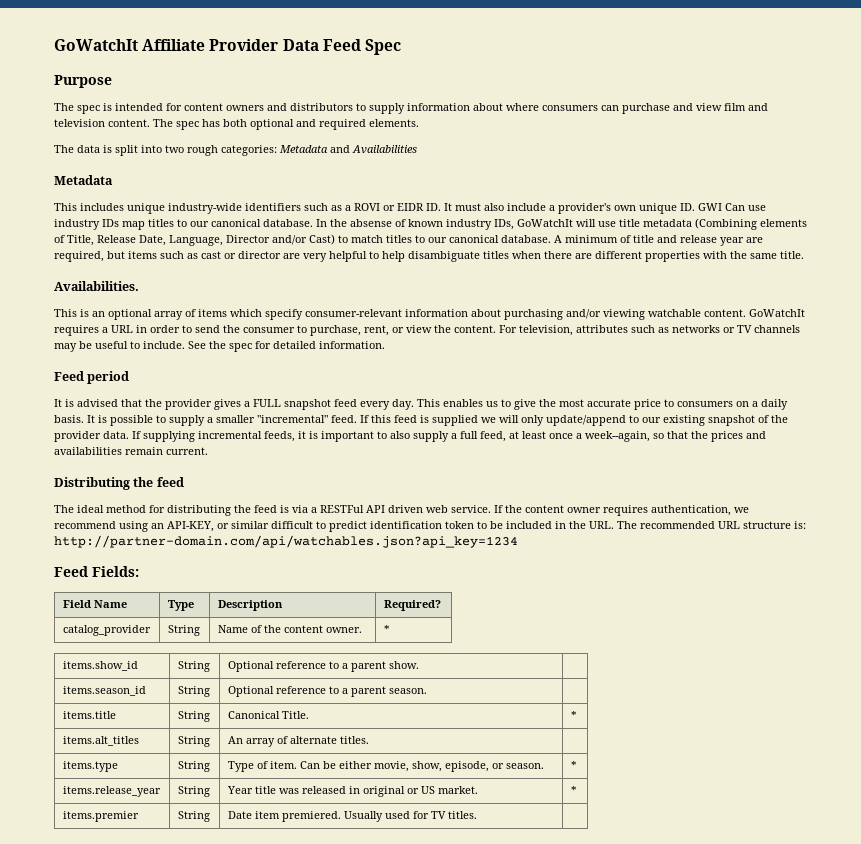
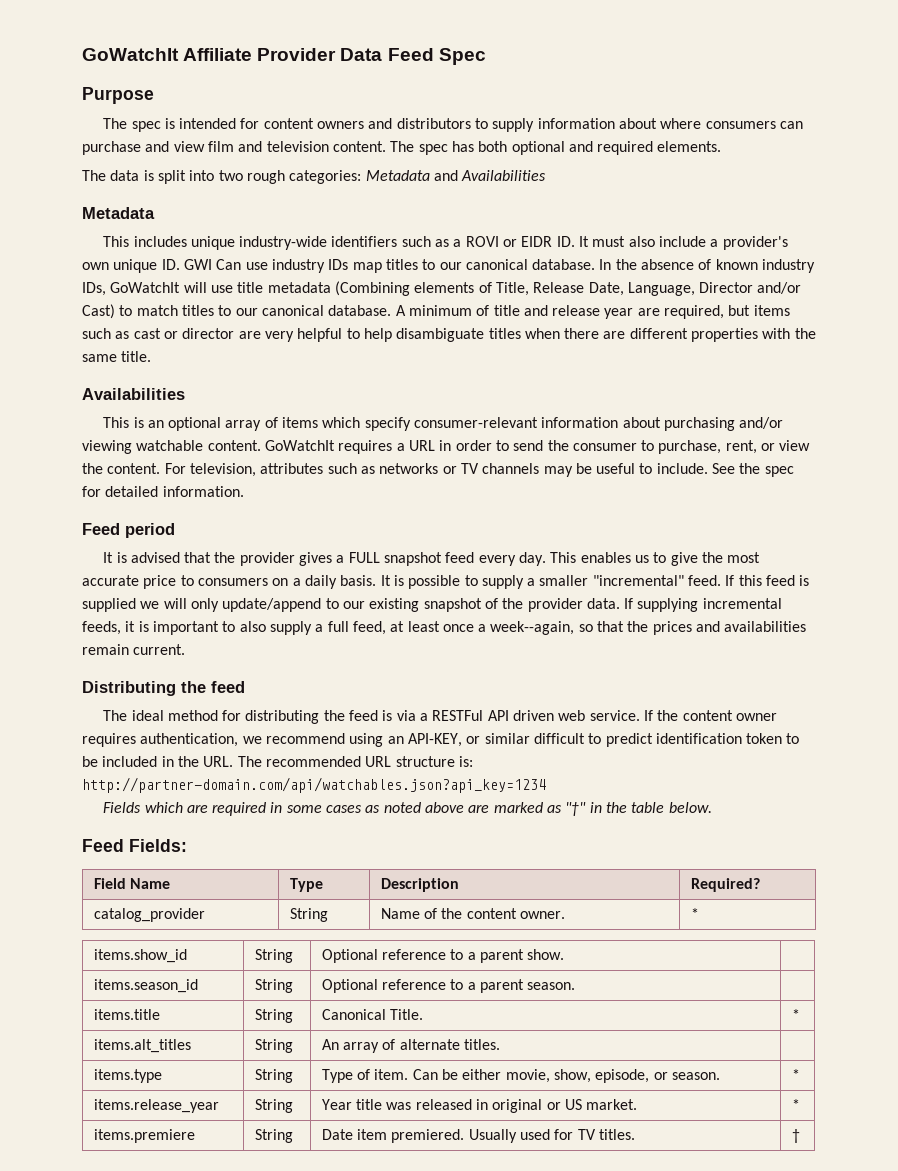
[350,219,392,227] absense -> [641,259,695,270] absence
[54,281,139,291] Availabilities. -> [82,388,185,400] Availabilities
(518, 541) none -> [103,802,712,816] // Fields which are required in some cases as noted above are marked as "†" in the table below.
[62,811,139,822] items.premier -> [93,1129,195,1143] items.premiere
(477, 815) none -> [791,1129,800,1143] †

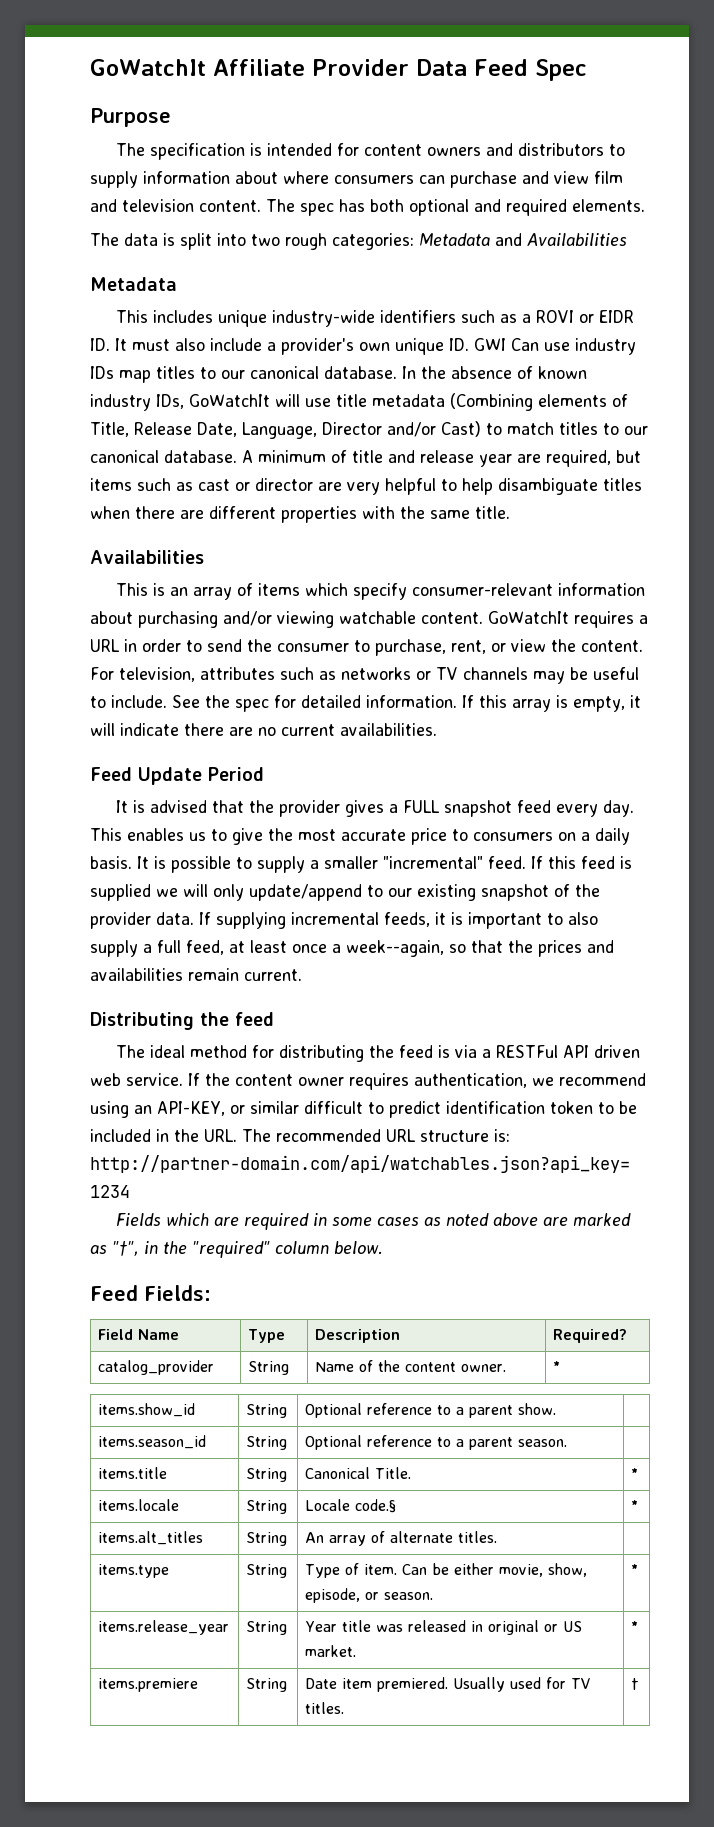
[131,121,161,132] spec -> [150,143,246,160] specification
[168,417,222,431] optional -> (189, 591) none
[82,523,175,538] // Feed period -> [462,695,641,712] [90,723,437,736] [90,767,264,785] If this array is empty, it will indicate there are no current availabilities. // Feed Update Period
[565,802,665,816] "†" in the table -> [112,1241,329,1258] "†", in the "required" column
(800, 1014) none -> [98,1499,180,1511] [246,1500,288,1514] [305,1499,397,1513] [631,1500,639,1511] // items.locale | String | Locale code.§ | *

